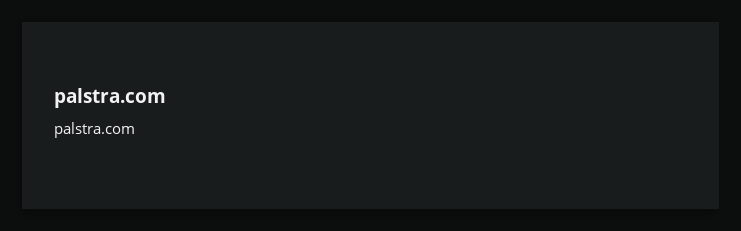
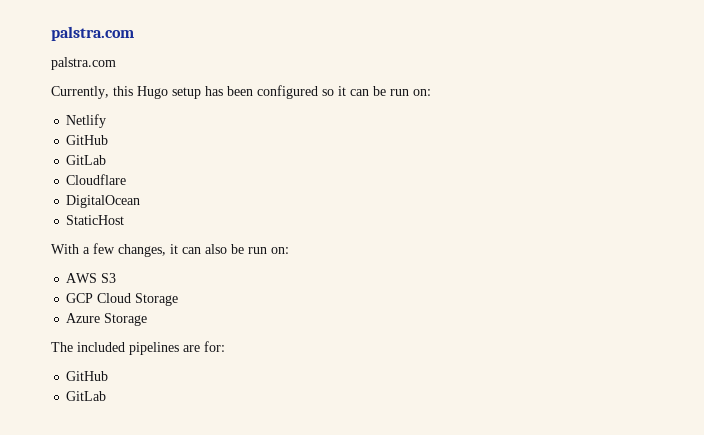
(135, 130) none -> [51,85,431,99] [66,114,107,128] [66,135,109,145] [66,155,107,165] [66,174,127,185] [66,195,141,208] [66,215,125,225] [51,243,289,257] [66,273,117,283] [66,293,179,306] [66,313,148,326] [51,341,225,355] [66,371,109,381] [66,391,107,401] // Currently, this Hugo setup has been configured so it can be run on: // Netlify // GitHub // GitLab // Cloudflare // DigitalOcean // StaticHost // With a few changes, it can also be run on: // AWS S3 // GCP Cloud Storage // Azure Storage // The included pipelines are for: // GitHub // GitLab

